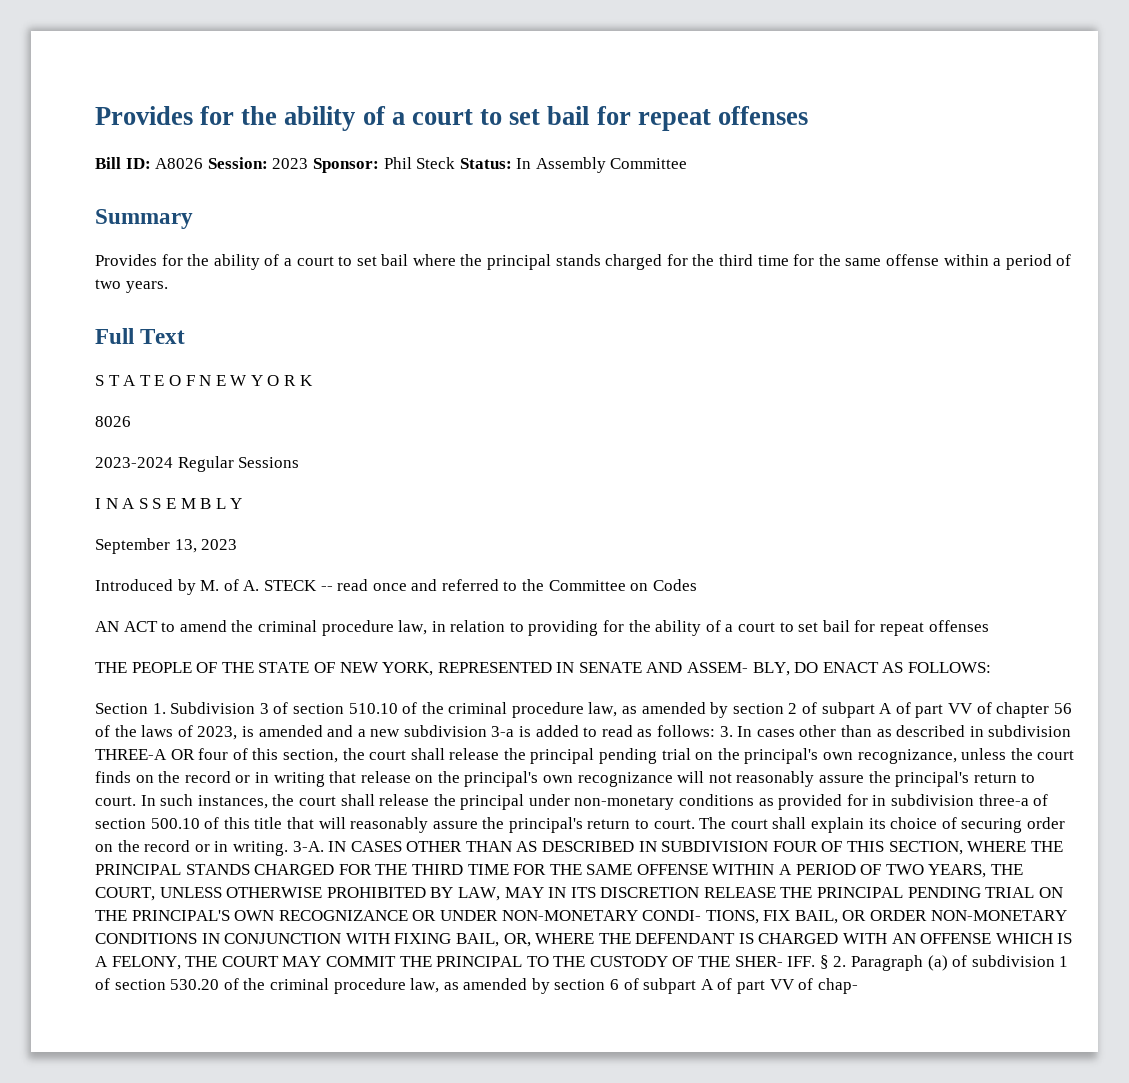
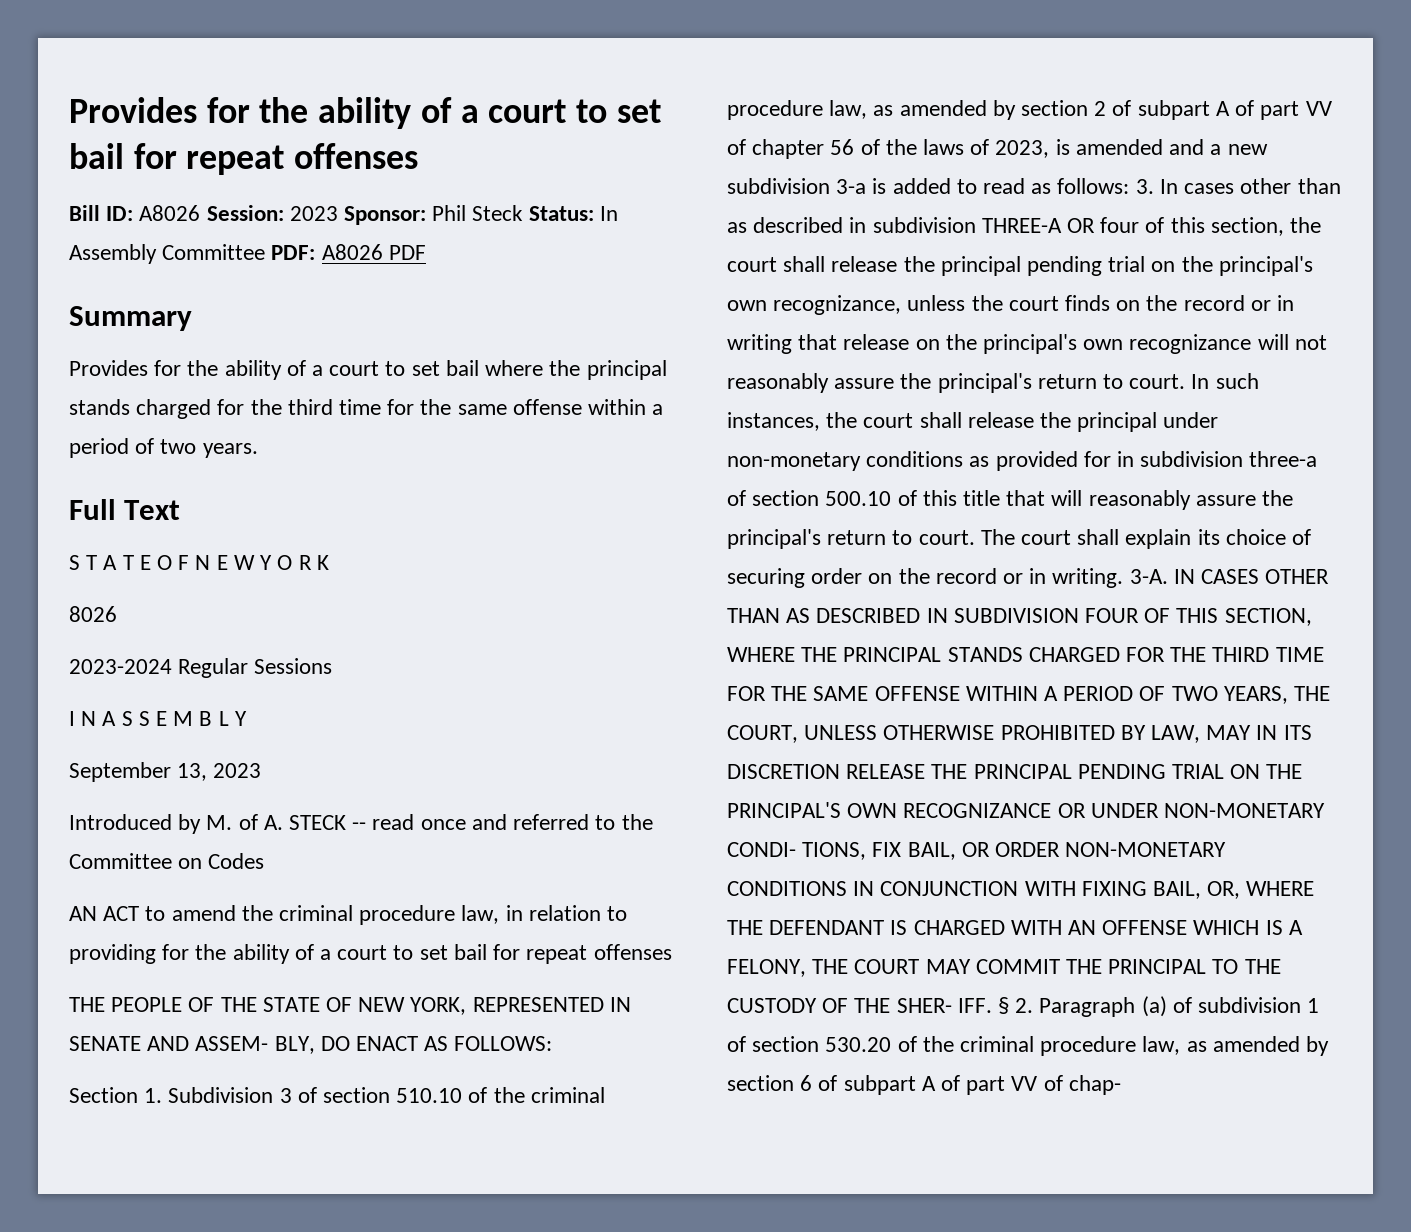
(688, 163) none -> [271,244,426,260] PDF: A8026 PDF

